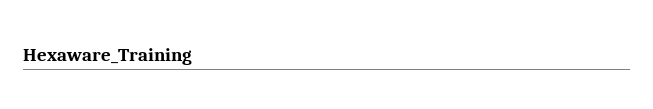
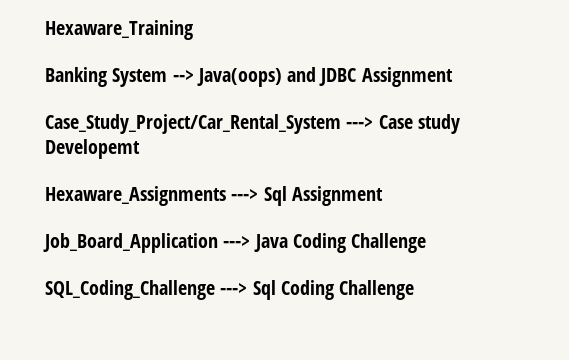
(192, 56) none -> [45,67,453,87] [45,114,460,134] [45,139,140,159] [45,186,383,206] [43,233,427,253] [45,280,415,300] // Banking System --> Java(oops) and JDBC Assignment // Case_Study_Project/Car_Rental_System ---> Case study Developemt // Hexaware_Assignments ---> Sql Assignment // Job_Board_Application ---> Java Coding Challenge // SQL_Coding_Challenge ---> Sql Coding Challenge

